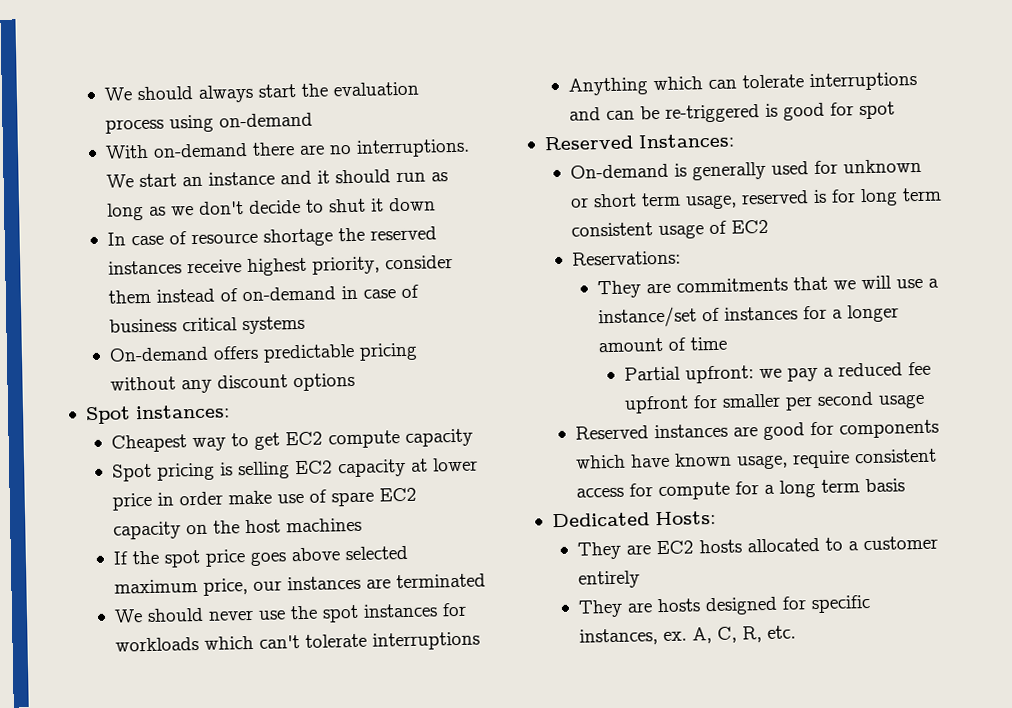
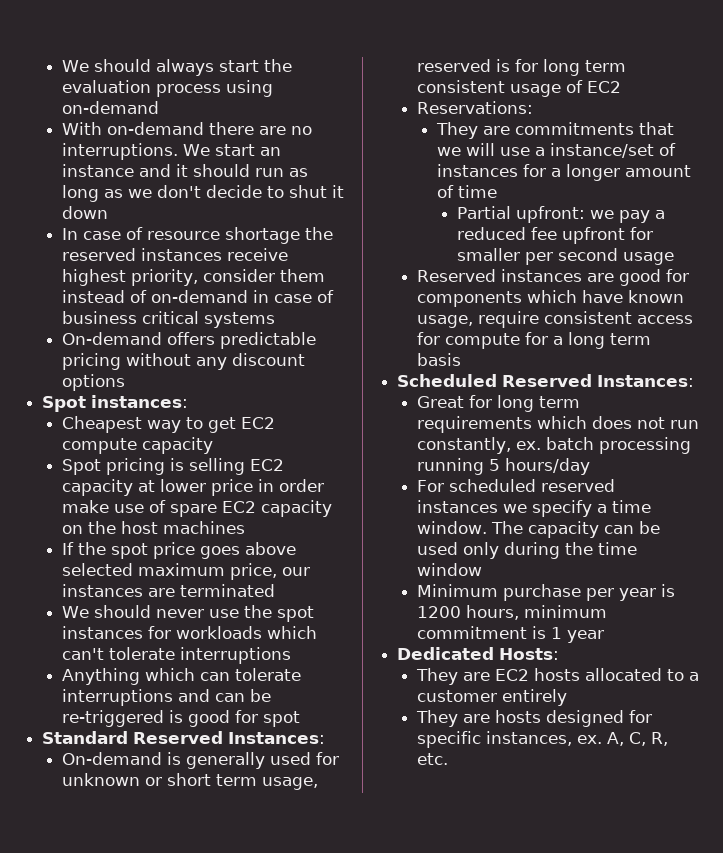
(896, 110) none -> [42,731,129,744] Standard
(906, 485) none -> [397,374,695,387] [416,395,580,412] [416,416,699,433] [416,437,691,454] [416,458,590,475] [416,479,615,492] [416,500,651,517] [416,521,660,538] [416,542,637,559] [416,563,482,576] [416,584,675,601] [416,605,607,620] [416,626,604,643] // Scheduled Reserved Instances: // Great for long term requirements which does not run constantly, ex. batch processing running 5 hours/day // For scheduled reserved instances we specify a time window. The capacity can be used only during the time window // Minimum purchase per year is 1200 hours, minimum commitment is 1 year

